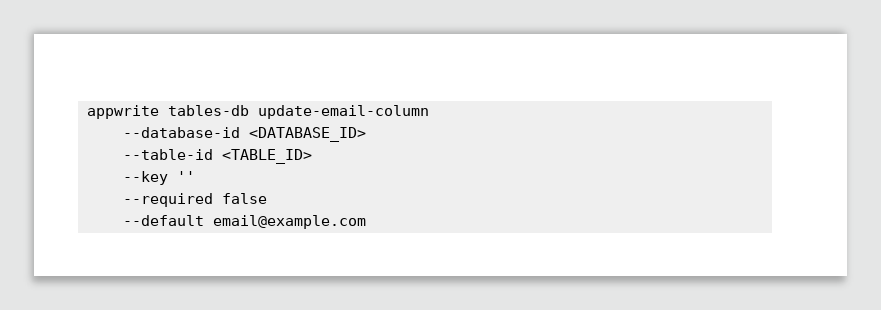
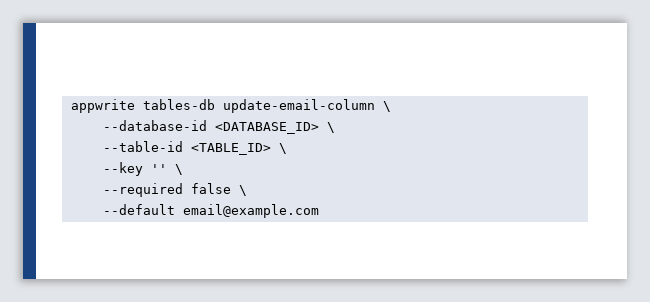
(430, 112) none -> [383,101,392,112] \
(367, 134) none -> [327,122,336,133] \
(313, 156) none -> [279,143,288,154] \
(196, 176) none -> [175,164,184,175] \
(268, 198) none -> [239,185,248,196] \

